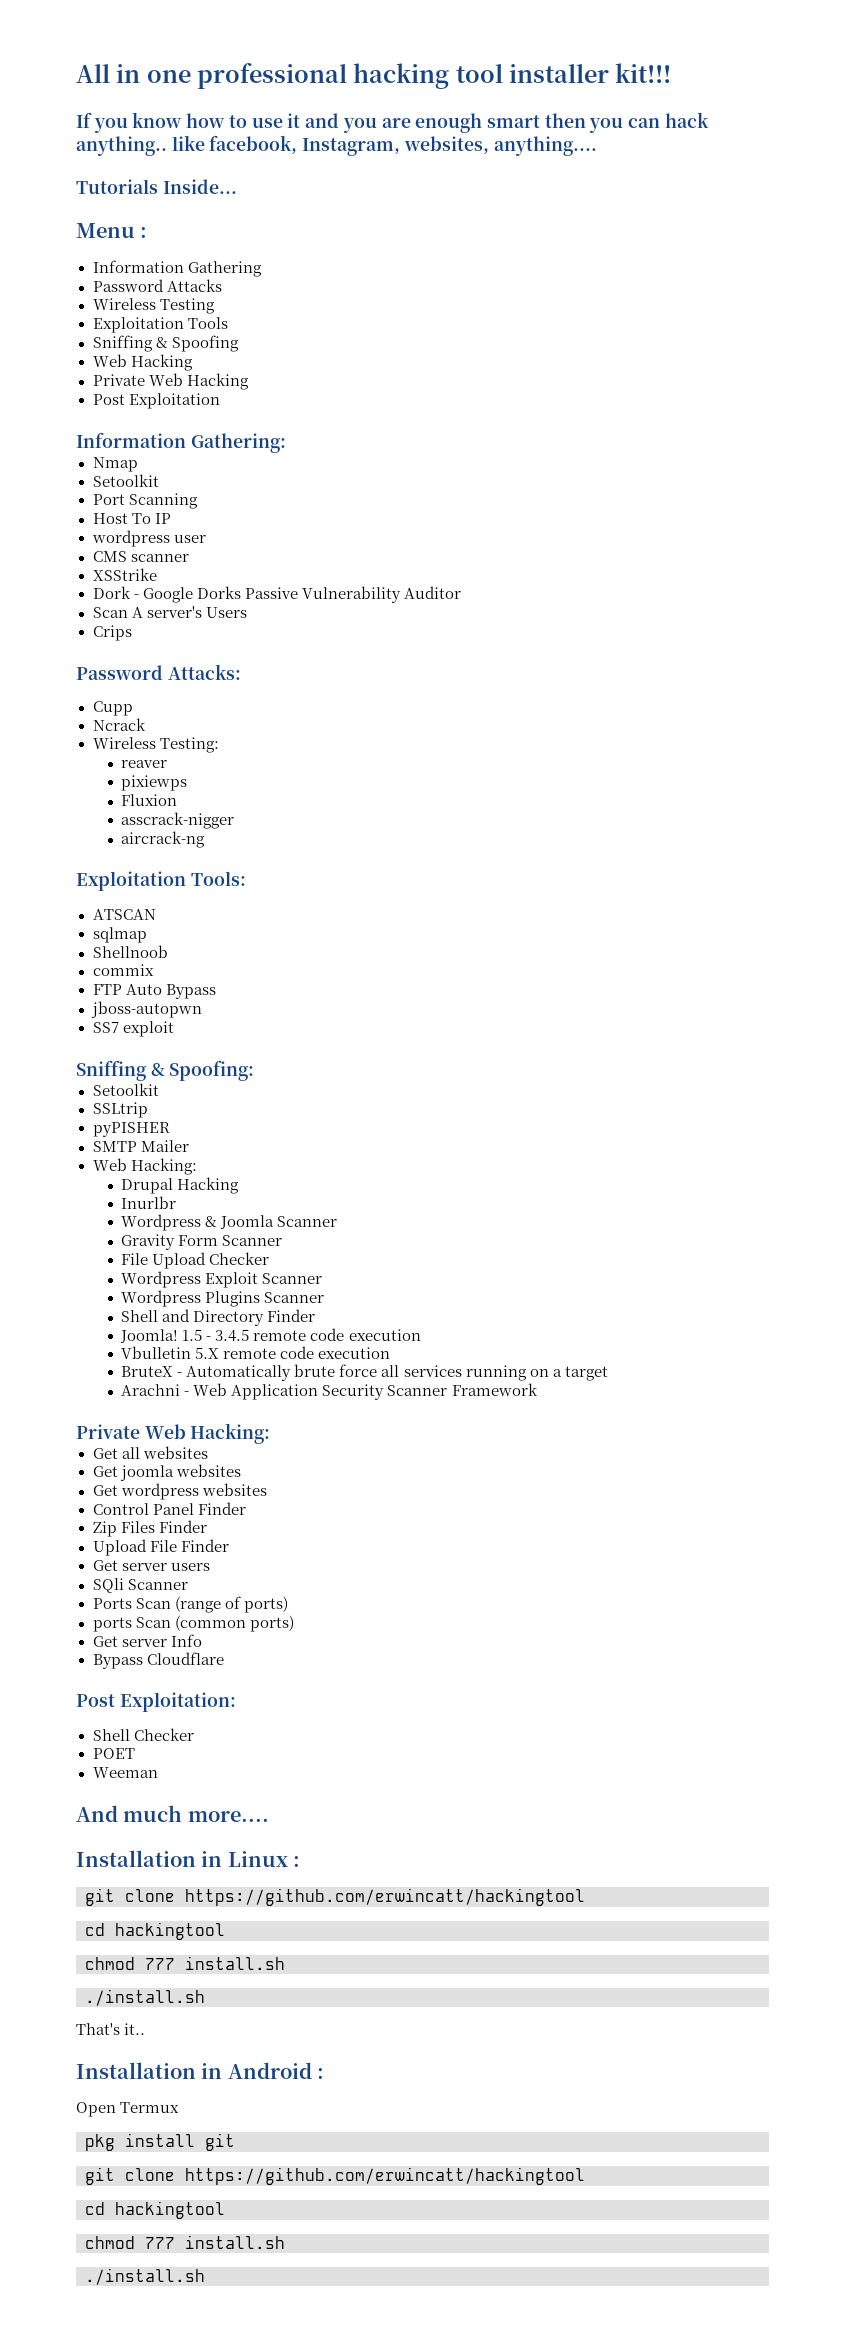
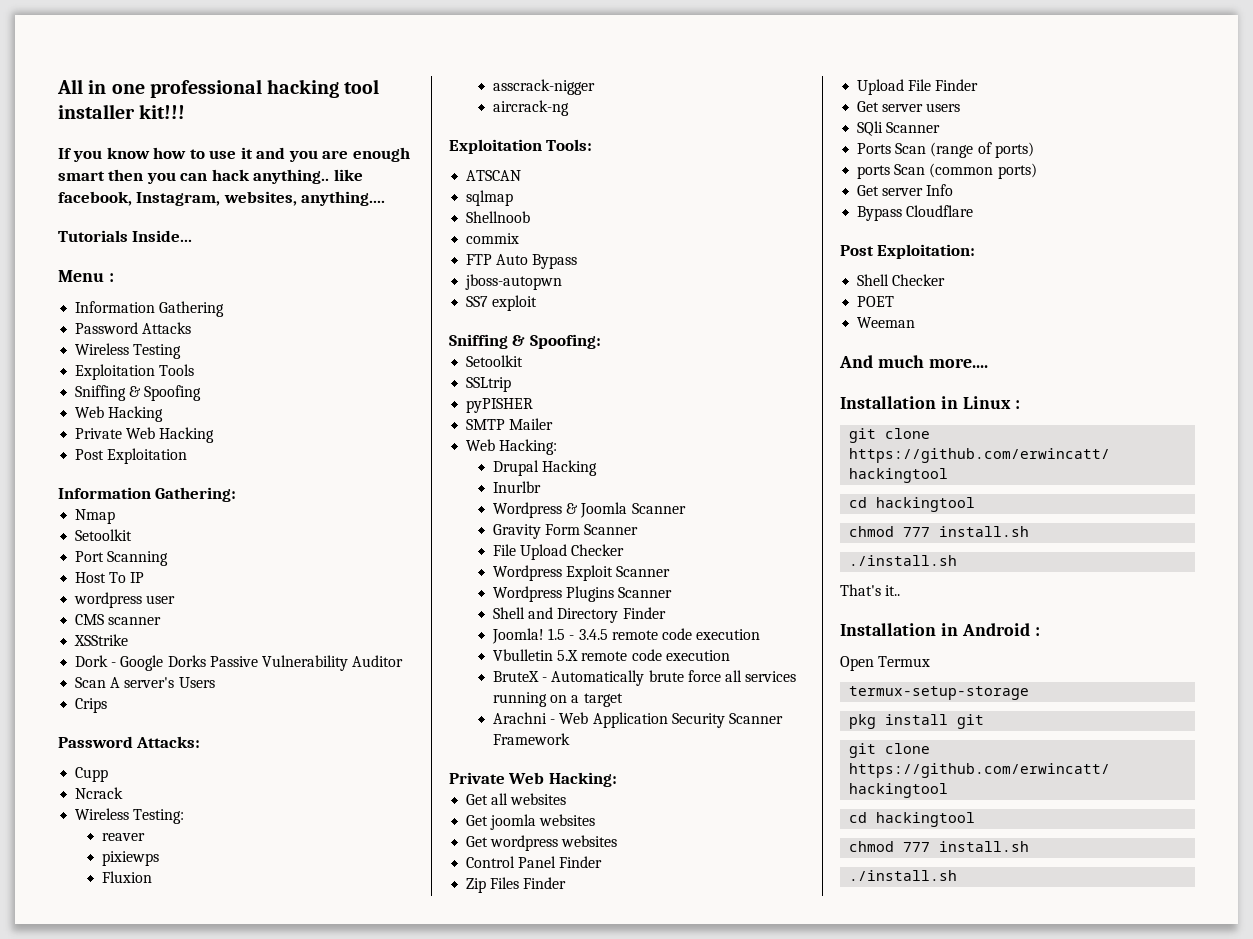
(180, 2107) none -> [849,686,1030,700] // termux-setup-storage

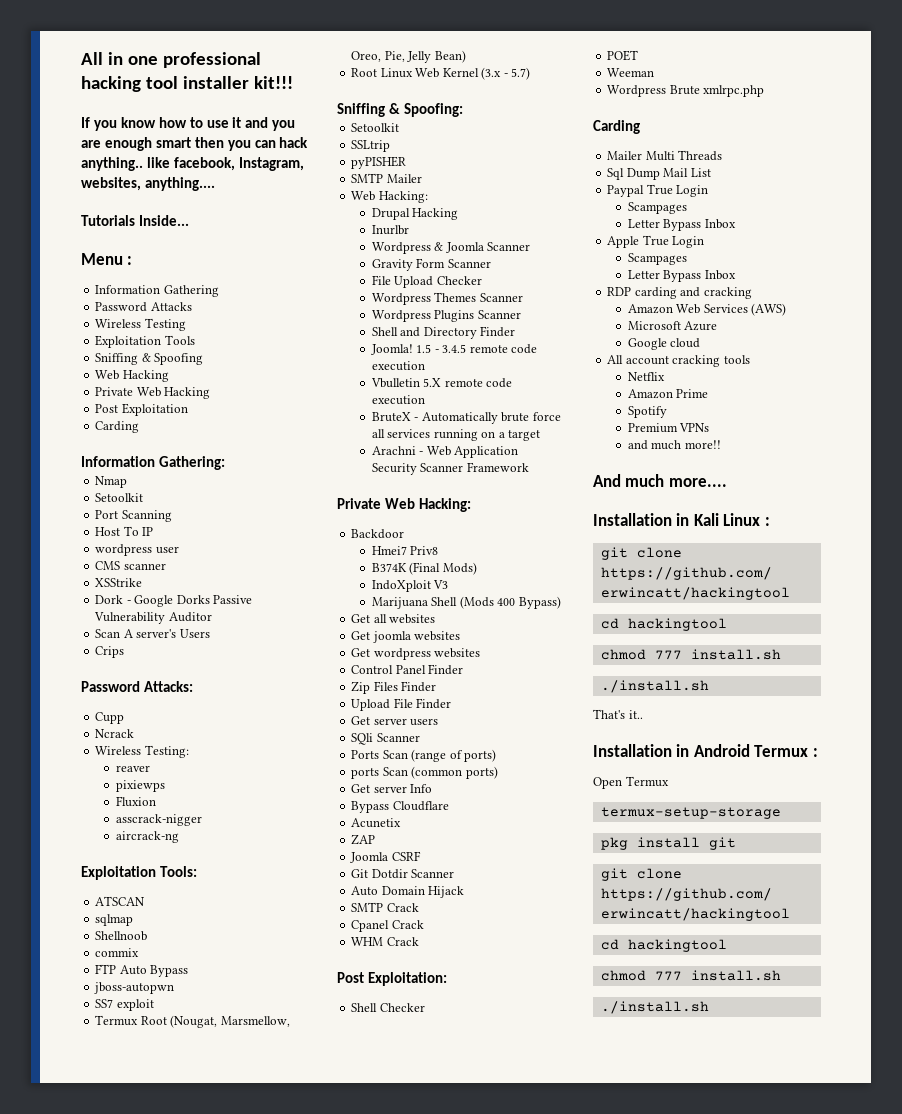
(188, 456) none -> [95,421,140,433] // Carding
(538, 303) none -> [95,1015,290,1028] [351,50,466,63] [351,67,531,80] // Termux Root (Nougat, Marsmellow, Oreo, Pie, Jelly Bean) // Root Linux Web Kernel (3.x - 5.7)
[566,565,614,581] Exploit -> [434,292,477,302] Themes
(617, 779) none -> [351,529,405,539] [371,546,439,555] [371,562,477,575] [371,580,449,592] [371,596,561,609] // Backdoor // Hmei7 Priv8 // B374K (Final Mods) // IndoXploit V3 // Marijuana Shell (Mods 400 Bypass)
(974, 211) none -> [351,818,402,828] [351,834,376,845] [350,851,421,863] [351,869,455,879] [351,886,465,898] [351,902,419,912] [351,920,424,932] [351,937,419,946] // Acunetix // ZAP // Joomla CSRF // Git Dotdir Scanner // Auto Domain Hijack // SMTP Crack // Cpanel Crack // WHM Crack
(916, 322) none -> [607,85,765,97] [593,120,640,134] [607,150,723,161] [607,168,711,180] [607,184,709,197] [627,202,687,214] [627,219,736,231] [607,235,705,248] [627,253,687,265] [627,270,736,282] [607,287,752,299] [627,303,787,316] [627,321,718,331] [627,338,701,350] [607,355,750,367] [627,372,665,381] [627,389,709,399] [627,406,667,418] [627,423,710,433] [627,440,721,450] // Wordpress Brute xmlrpc.php // Carding // Mailer Multi Threads // Sql Dump Mail List // Paypal True Login // Scampages // Letter Bypass Inbox // Apple True Login // Scampages // Letter Bypass Inbox // RDP carding and cracking // Amazon Web Services (AWS) // Microsoft Azure // Google cloud // All account cracking tools // Netflix // Amazon Prime // Spotify // Premium VPNs // and much more!!
(958, 402) none -> [693,513,719,526] Kali
(1030, 629) none -> [754,745,809,757] Termux

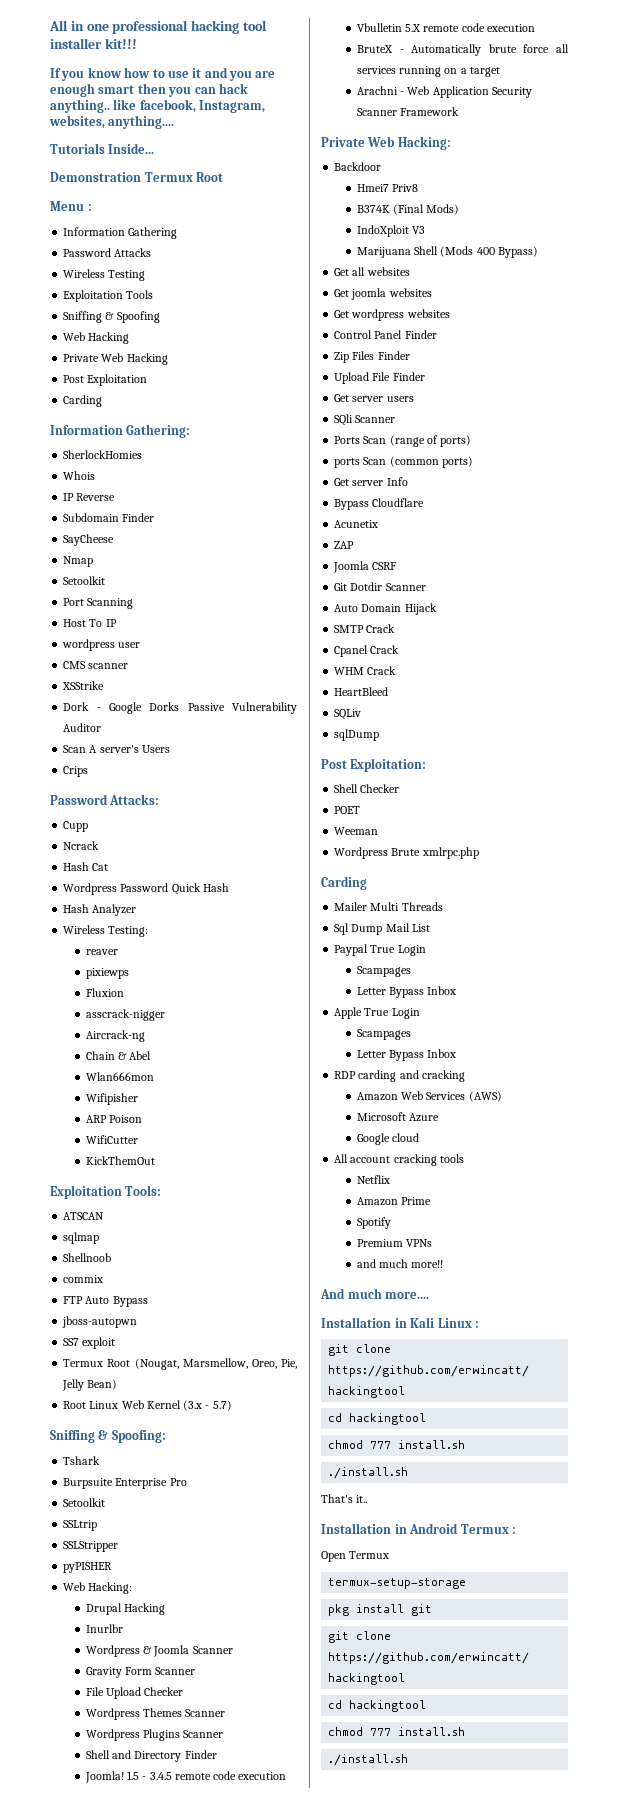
(189, 220) none -> [50,172,224,182] // Demonstration Termux Root
(225, 463) none -> [63,450,143,459] [63,471,96,480] [63,493,116,501] [63,513,155,522] [63,534,115,546] // SherlockHomies // Whois // IP Reverse // Subdomain Finder // SayCheese
(135, 733) none -> [63,862,109,871] [63,883,229,895] [63,904,137,916] // Hash Cat // Wordpress Password Quick Hash // Hash Analyzer
[115,831,179,843] aircrack-ng -> [85,1030,145,1042] [85,1051,152,1060] [85,1072,154,1081] [85,1093,138,1105] [85,1115,143,1123] [85,1135,138,1144] [85,1156,155,1165] Aircrack-ng // Chain & Abel // Wlan666mon // Wifipisher // ARP Poison // WifiCutter // KickThemOut
(463, 110) none -> [63,1456,101,1465] [63,1478,187,1489] // Tshark // Burpsuite Enterprise Pro
(391, 146) none -> [63,1541,119,1552] // SSLStripper
[351,173,422,183] // SMTP Mailer -> (113, 1567) none
(419, 941) none -> [334,687,389,696] [334,709,362,720] [334,729,380,741] // HeartBleed // SQLiv // sqlDump

